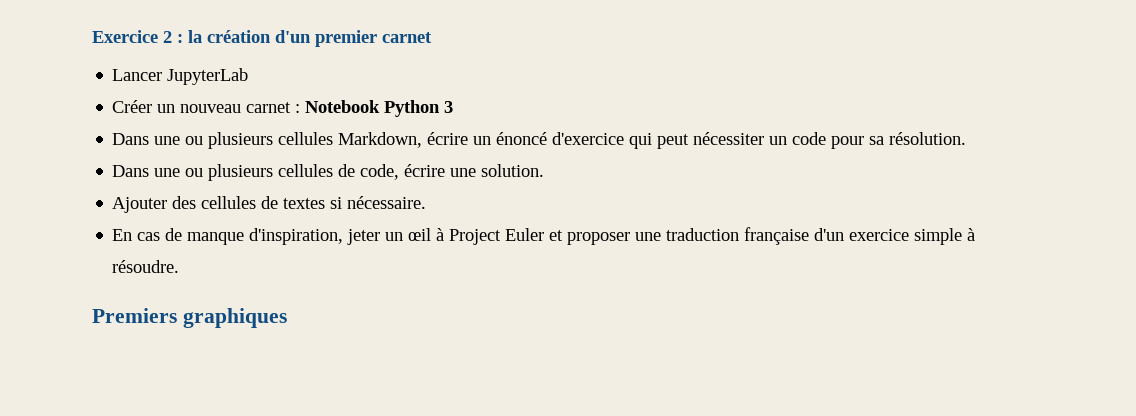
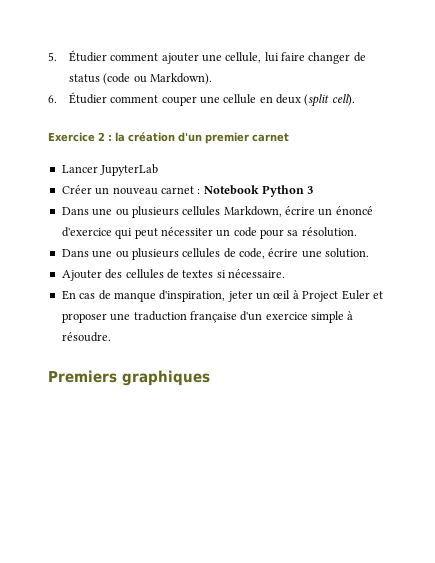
(92, 36) none -> [48,50,366,64] [68,73,212,85] [48,92,355,107] 5. Étudier comment ajouter une cellule, lui faire changer de status (code ou Markdown). // 6. Étudier comment couper une cellule en deux (split cell). //

